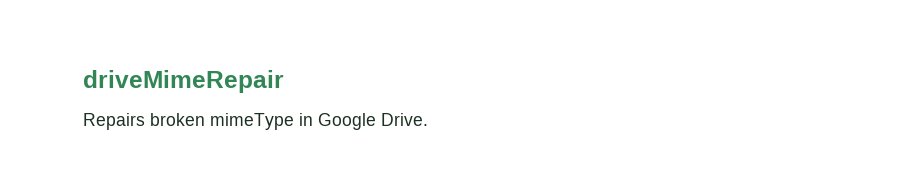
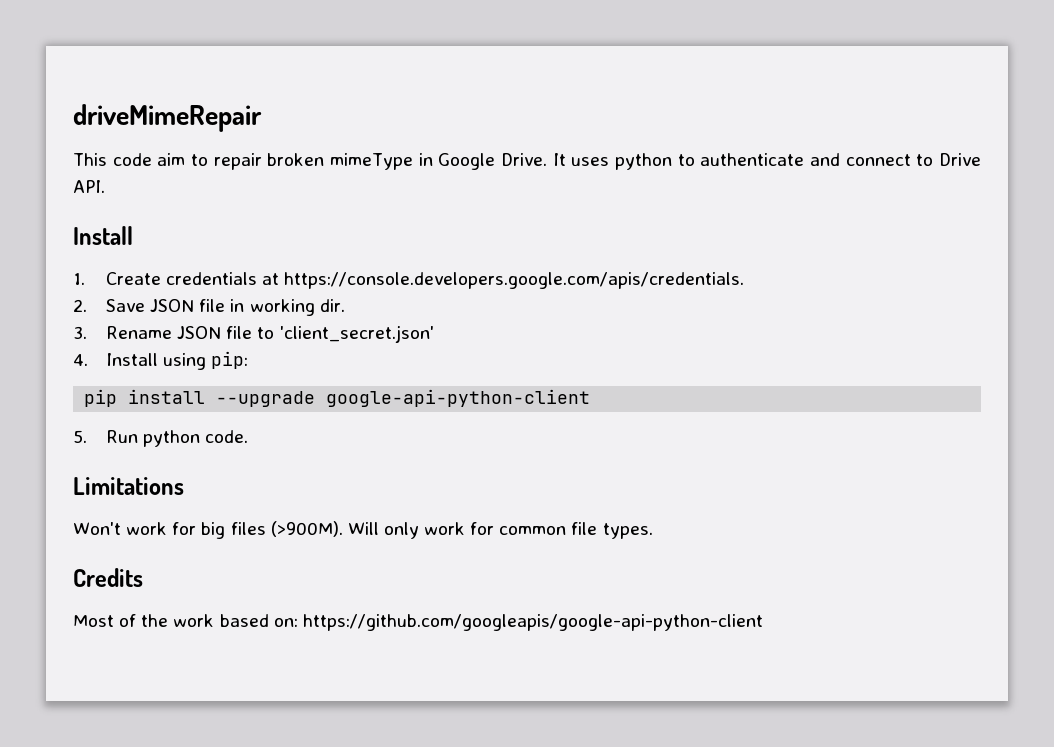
[83,113,145,130] Repairs -> [73,153,262,170] This code aim to repair
(428, 119) none -> [552,153,982,170] [73,180,105,193] [73,226,133,245] [73,272,745,289] [73,299,345,316] [73,325,434,343] [73,351,249,370] [84,389,591,407] [73,430,249,447] [73,477,184,495] [73,521,653,539] [73,568,143,587] [73,614,763,631] It uses python to authenticate and connect to Drive API. // Install // 1. Create credentials at https://console.developers.google.com/apis/credentials. // 2. Save JSON file in working dir. // 3. Rename JSON file to 'client_secret.json' // 4. Install using pip: // pip install --upgrade google-api-python-client // 5. Run python code. // Limitations // Won't work for big files (>900M). Will only work for common file types. // Credits // Most of the work based on: https://github.com/googleapis/google-api-python-client

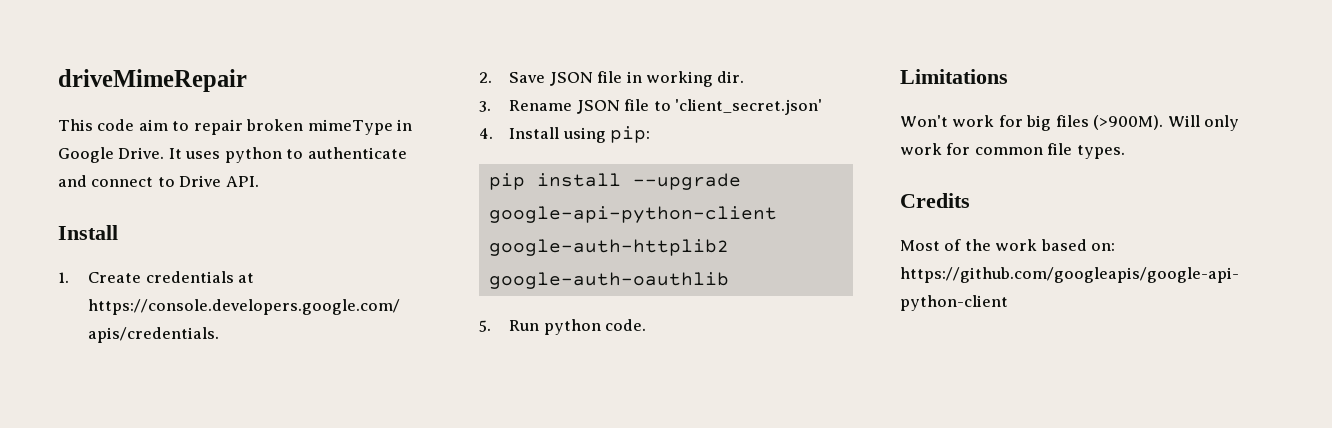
(591, 398) none -> [488,239,729,256] [488,272,729,289] google-auth-httplib2 google-auth-oauthlib

